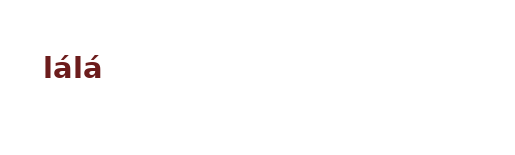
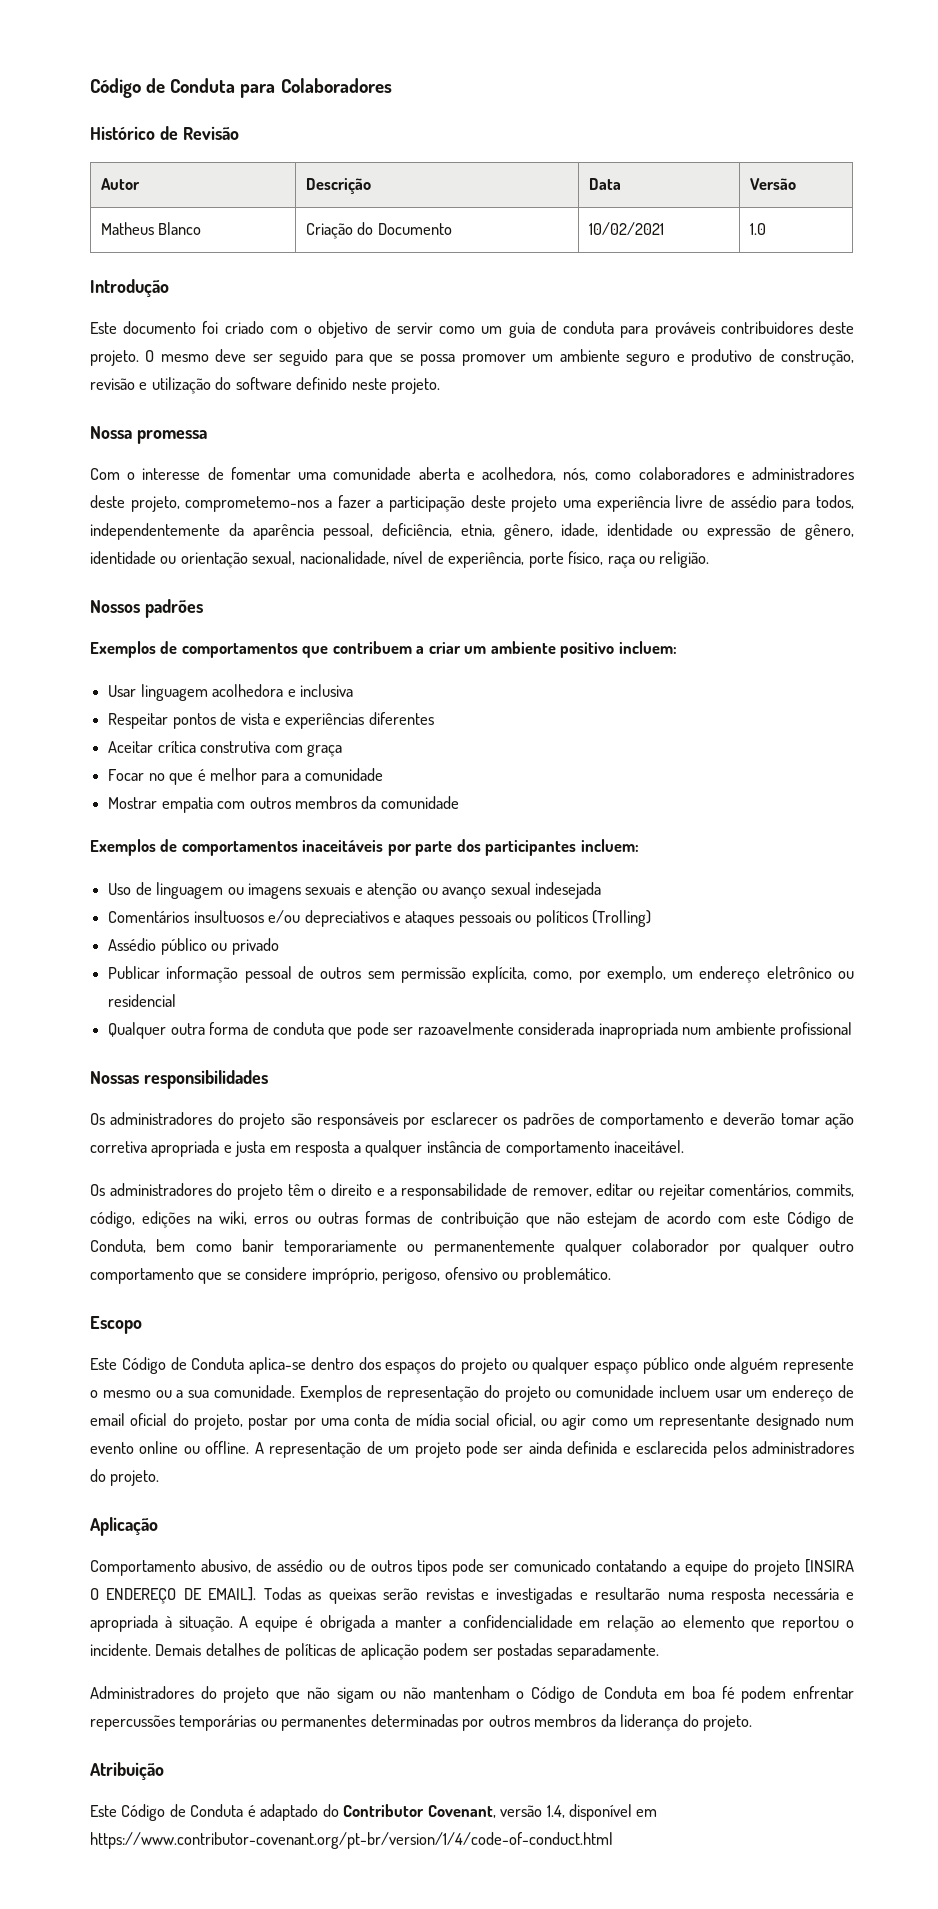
[43,55,103,78] lálá -> [90,78,392,98] [90,126,239,140] [100,178,140,190] [305,178,371,194] [588,178,621,190] [749,178,796,190] [100,222,202,235] [305,222,452,239] [588,222,664,235] [749,223,766,235] [90,279,169,297] [90,321,855,338] [90,349,855,366] [90,377,441,394] [90,426,207,444] [90,467,854,481] [90,495,854,512] [90,523,854,540] [90,551,710,568] [90,599,203,618] [90,641,677,658] [108,684,353,701] [108,712,434,729] [108,741,342,757] [108,768,384,785] [108,796,459,813] [90,839,639,856] [108,882,602,899] [108,910,652,927] [108,938,279,955] [108,966,854,983] [108,994,177,1007] [108,1022,853,1039] [90,1070,268,1089] [90,1112,854,1129] [90,1140,685,1157] [90,1183,854,1200] [90,1211,854,1228] [90,1239,854,1256] [90,1267,611,1284] [90,1316,142,1334] [90,1357,854,1374] [90,1385,854,1402] [90,1413,854,1430] [90,1441,854,1458] [90,1469,160,1486] [90,1517,158,1536] [90,1559,854,1576] [90,1587,854,1604] [90,1615,854,1632] [90,1643,659,1660] [90,1686,855,1703] [90,1714,753,1731] [90,1762,164,1780] [90,1804,658,1821] [90,1832,613,1849] Código de Conduta para Colaboradores // Histórico de Revisão // Autor | Descrição | Data | Versão // Matheus Blanco | Criação do Documento | 10/02/2021 | 1.0 // Introdução // Este documento foi criado com o objetivo de servir como um guia de conduta para prováveis contribuidores deste projeto. O mesmo deve ser seguido para que se possa promover um ambiente seguro e produtivo de construção, revisão e utilização do software definido neste projeto. // Nossa promessa // Com o interesse de fomentar uma comunidade aberta e acolhedora, nós, como colaboradores e administradores deste projeto, comprometemo-nos a fazer a participação deste projeto uma experiência livre de assédio para todos, independentemente da aparência pessoal, deficiência, etnia, gênero, idade, identidade ou expressão de gênero, identidade ou orientação sexual, nacionalidade, nível de experiência, porte físico, raça ou religião. // Nossos padrões // Exemplos de comportamentos que contribuem a criar um ambiente positivo incluem: // Usar linguagem acolhedora e inclusiva // Respeitar pontos de vista e experiências diferentes // Aceitar crítica construtiva com graça // Focar no que é melhor para a comunidade // Mostrar empatia com outros membros da comunidade // Exemplos de comportamentos inaceitáveis por parte dos participantes incluem: // Uso de linguagem ou imagens sexuais e atenção ou avanço sexual indesejada // Comentários insultuosos e/ou depreciativos e ataques pessoais ou políticos (Trolling) // Assédio público ou privado // Publicar informação pessoal de outros sem permissão explícita, como, por exemplo, um endereço eletrônico ou residencial // Qualquer outra forma de conduta que pode ser razoavelmente considerada inapropriada num ambiente profissional // Nossas responsibilidades // Os administradores do projeto são responsáveis por esclarecer os padrões de comportamento e deverão tomar ação corretiva apropriada e justa em resposta a qualquer instância de comportamento inaceitável. // Os administradores do projeto têm o direito e a responsabilidade de remover, editar ou rejeitar comentários, commits, código, edições na wiki, erros ou outras formas de contribuição que não estejam de acordo com este Código de Conduta, bem como banir temporariamente ou permanentemente qualquer colaborador por qualquer outro comportamento que se considere impróprio, perigoso, ofensivo ou problemático. // Escopo // Este Código de Conduta aplica-se dentro dos espaços do projeto ou qualquer espaço público onde alguém represente o mesmo ou a sua comunidade. Exemplos de representação do projeto ou comunidade incluem usar um endereço de email oficial do projeto, postar por uma conta de mídia social oficial, ou agir como um representante designado num evento online ou offline. A representação de um projeto pode ser ainda definida e esclarecida pelos administradores do projeto. // Aplicação // Comportamento abusivo, de assédio ou de outros tipos pode ser comunicado contatando a equipe do projeto [INSIRA O ENDEREÇO DE EMAIL]. Todas as queixas serão revistas e investigadas e resultarão numa resposta necessária e apropriada à situação. A equipe é obrigada a manter a confidencialidade em relação ao elemento que reportou o incidente. Demais detalhes de políticas de aplicação podem ser postadas separadamente. // Administradores do projeto que não sigam ou não mantenham o Código de Conduta em boa fé podem enfrentar repercussões temporárias ou permanentes determinadas por outros membros da liderança do projeto. // Atribuição // Este Código de Conduta é adaptado do Contributor Covenant, versão 1.4, disponível em https://www.contributor-covenant.org/pt-br/version/1/4/code-of-conduct.html

